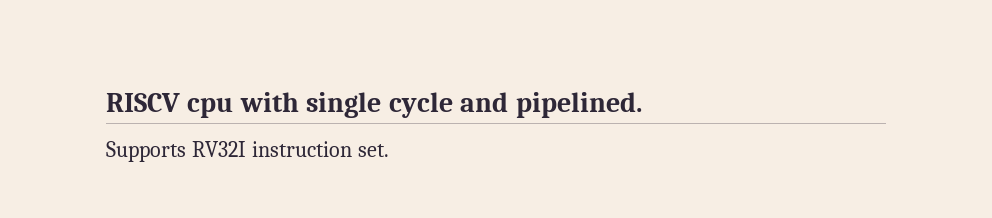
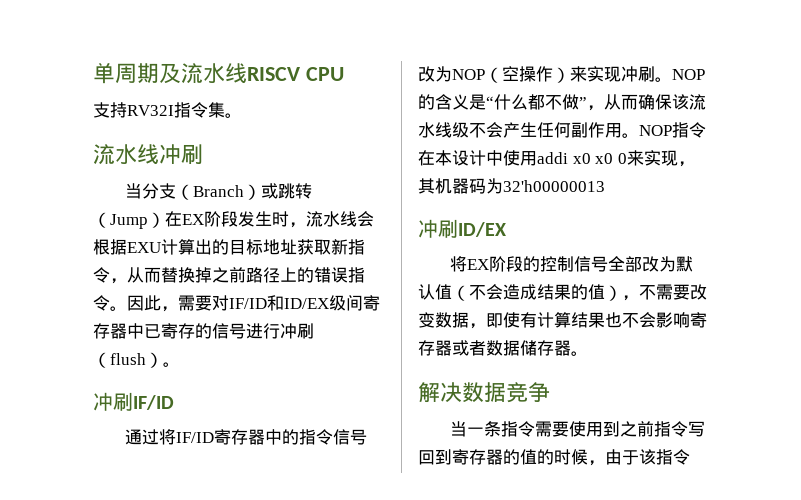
[106,92,642,118] [106,141,389,162] RISCV cpu with single cycle and pipelined. // Supports RV32I instruction set. -> [93,63,344,84] [93,102,242,118] [93,144,203,165] [125,183,313,200] [93,211,374,229] [93,239,365,255] [93,267,365,284] [93,295,380,312] [93,323,314,339] [93,352,180,368] [93,392,174,411] [125,429,368,445] [418,66,705,83] [418,94,706,111] [418,122,706,138] [418,150,695,167] [418,178,605,194] [418,219,506,238] [450,256,694,272] [418,284,707,301] [418,312,707,329] [418,340,588,356] [418,382,550,403] [450,421,706,437] [418,449,690,466] 单周期及流水线RISCV CPU // 支持RV32I指令集。 // 流水线冲刷 // 当分支（Branch）或跳转（Jump）在EX阶段发生时，流水线会根据EXU计算出的目标地址获取新指令，从而替换掉之前路径上的错误指令。因此，需要对IF/ID和ID/EX级间寄存器中已寄存的信号进行冲刷（flush）。 // 冲刷IF/ID // 通过将IF/ID寄存器中的指令信号改为NOP（空操作）来实现冲刷。NOP的含义是“什么都不做”，从而确保该流水线级不会产生任何副作用。NOP指令在本设计中使用addi x0 x0 0来实现，其机器码为32'h00000013 // 冲刷ID/EX // 将EX阶段的控制信号全部改为默认值（不会造成结果的值），不需要改变数据，即使有计算结果也不会影响寄存器或者数据储存器。 // 解决数据竞争 // 当一条指令需要使用到之前指令写回到寄存器的值的时候，由于该指令

